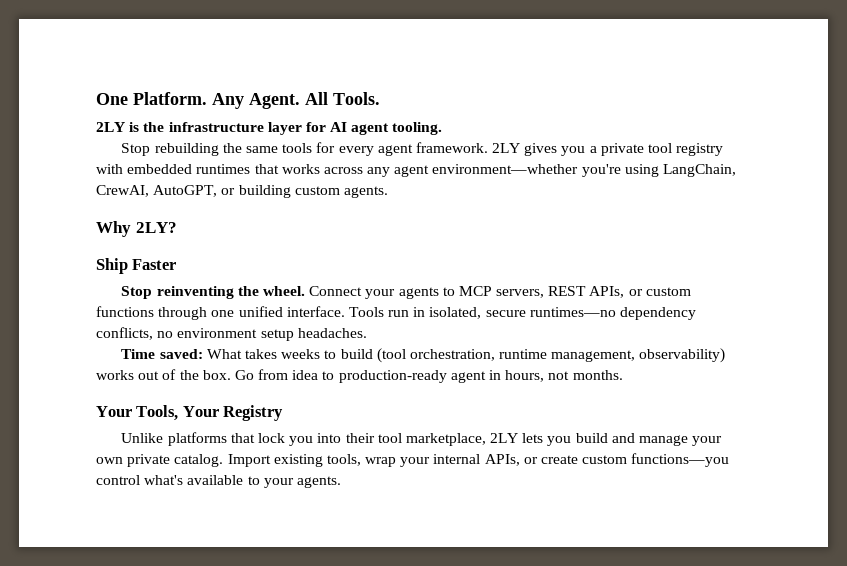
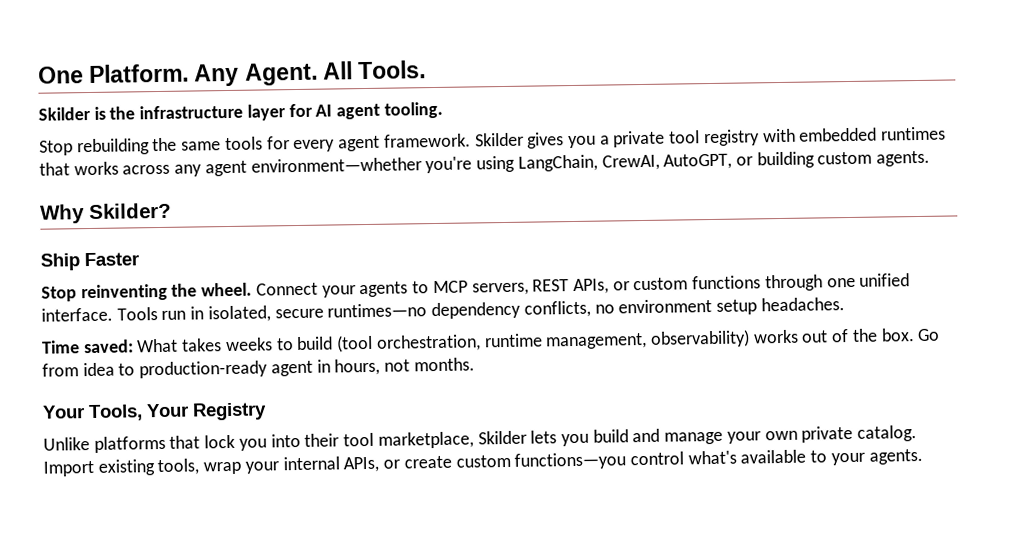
[96,122,125,132] 2LY -> [38,106,91,121] Skilder
[492,143,521,153] 2LY -> [474,132,524,147] Skilder
[135,222,177,233] 2LY? -> [89,202,172,220] Skilder?
[490,433,519,443] 2LY -> [477,430,527,445] Skilder

